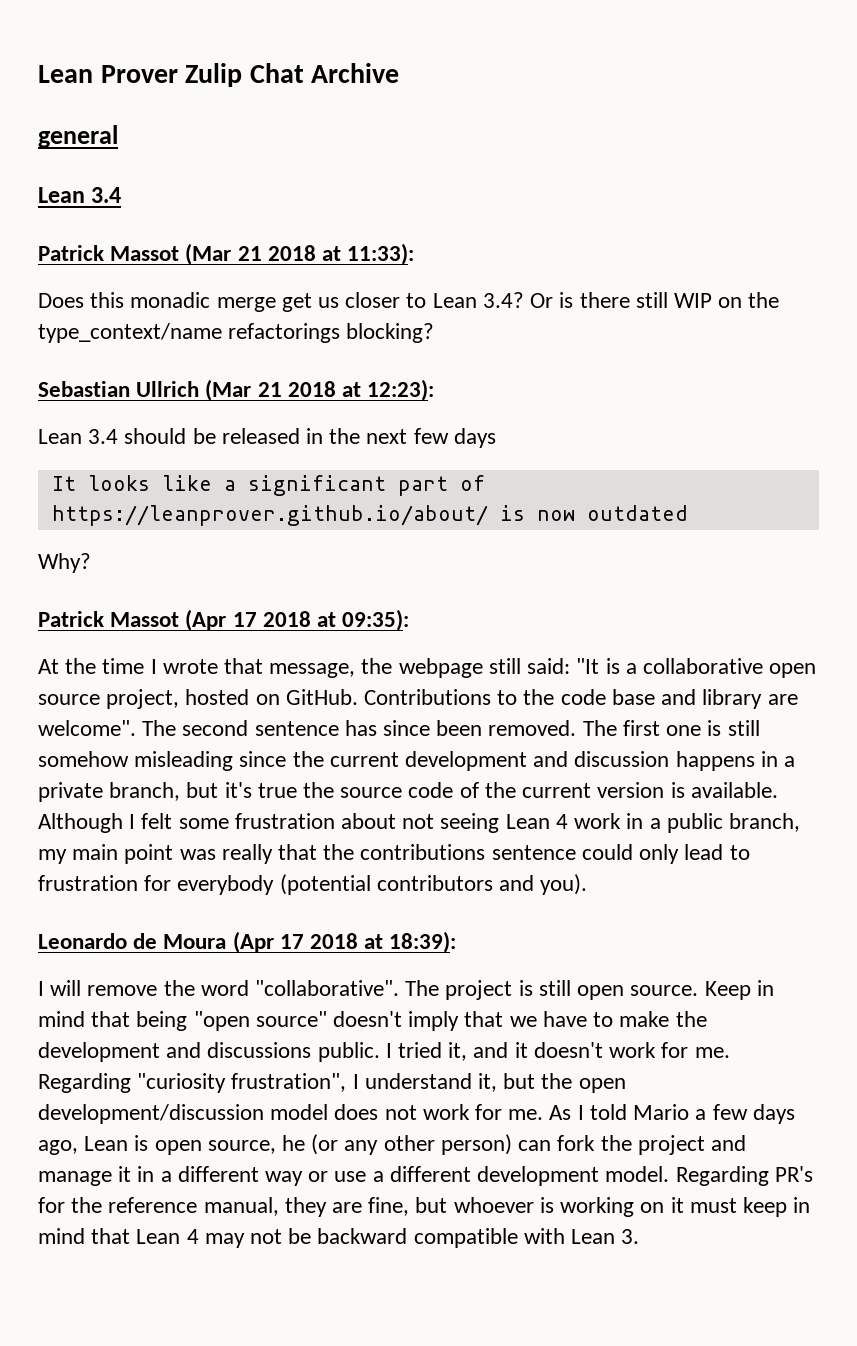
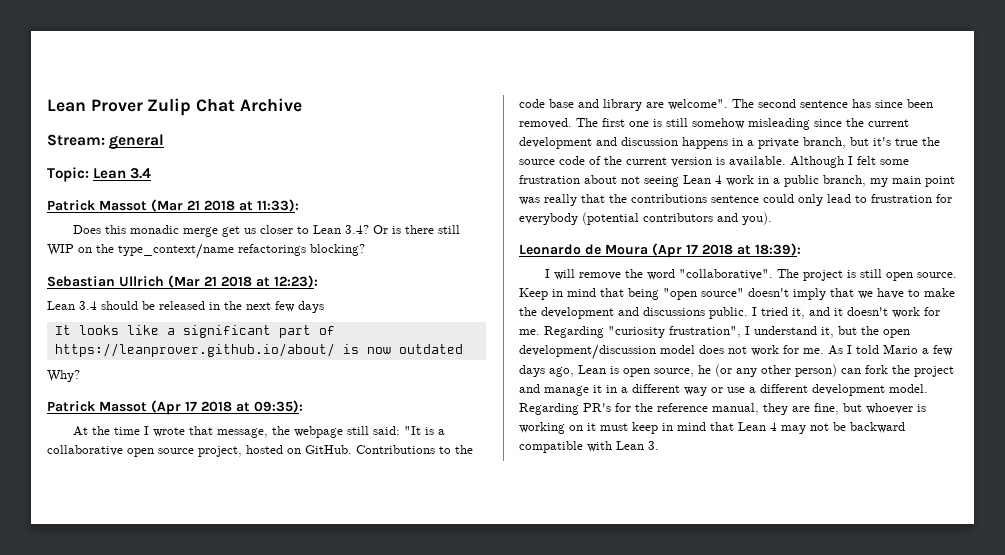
(400, 73) none -> [47,134,105,146] Stream:
(118, 136) none -> [47,167,89,182] Topic:

